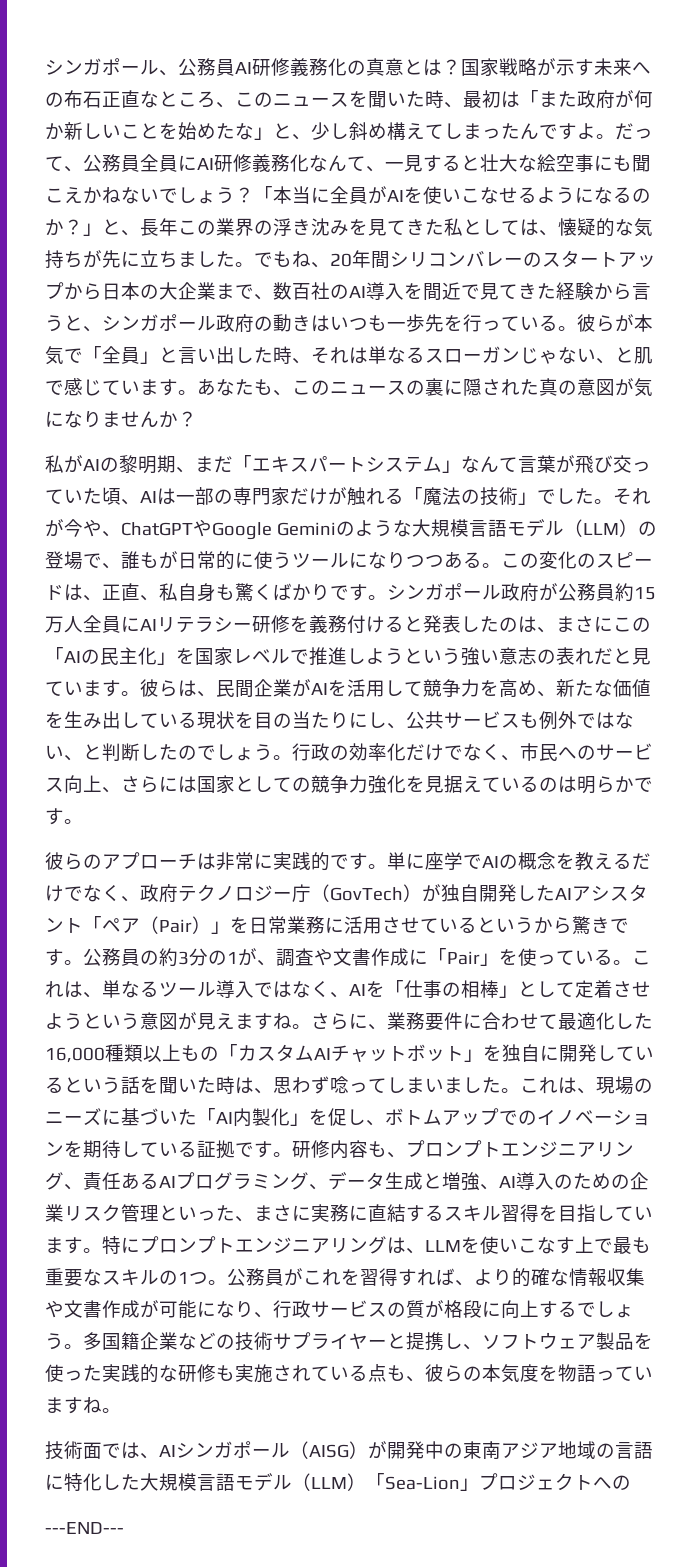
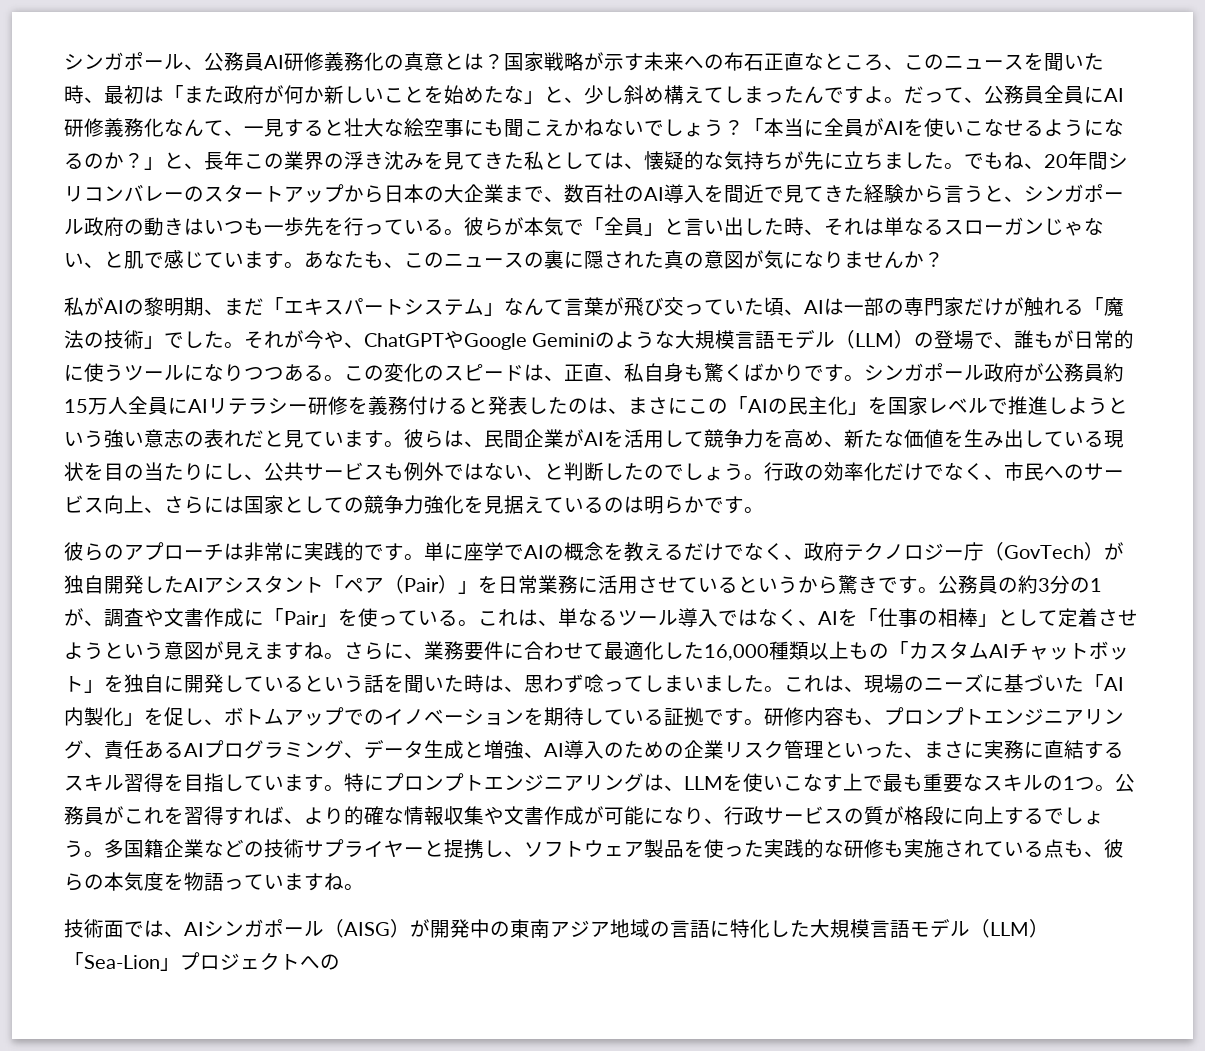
[45,1522,124,1534] // ---END--- -> (340, 962) none

